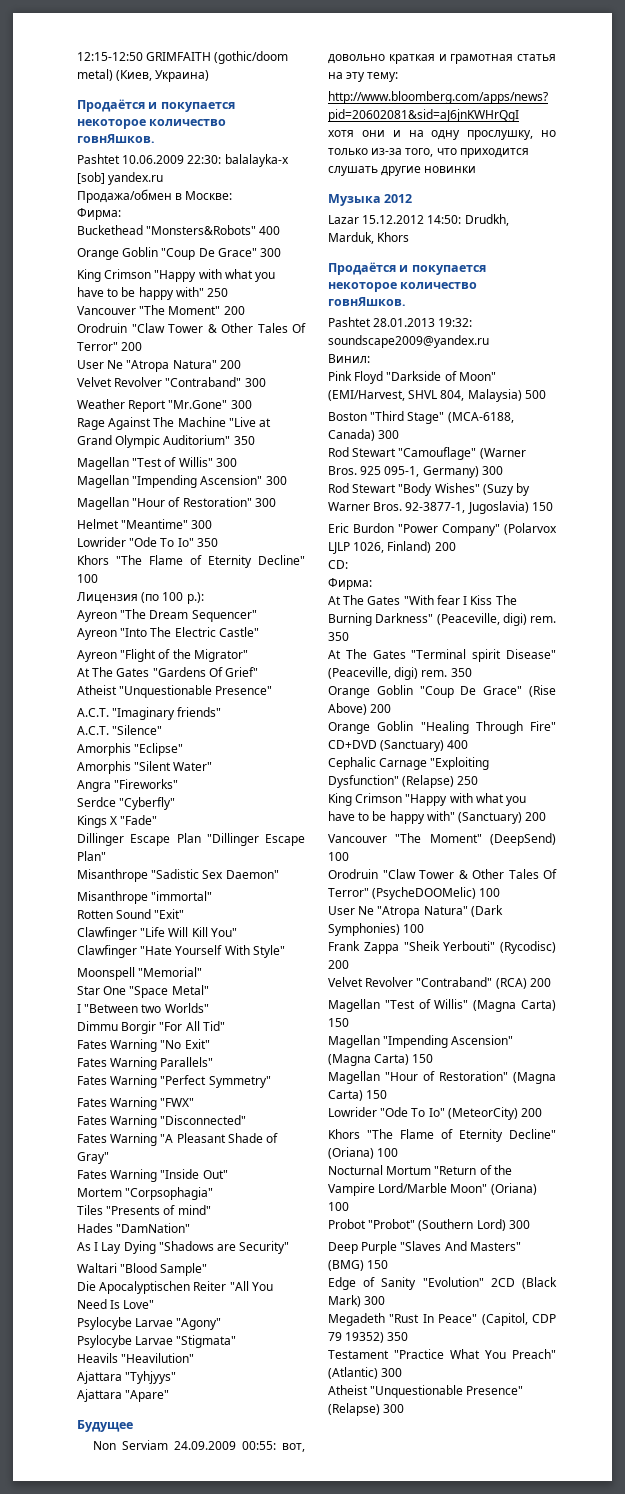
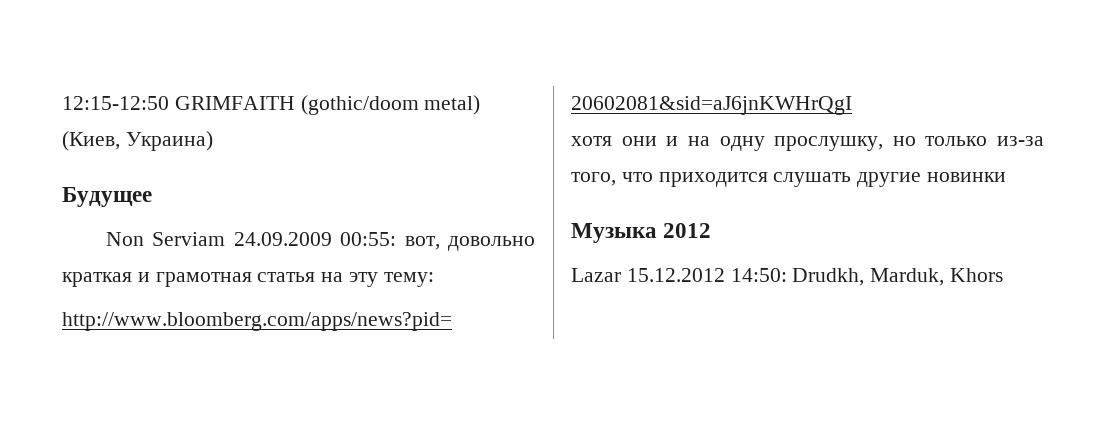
[77,99,235,112] [77,119,227,129] [77,134,155,143] [77,154,289,167] [77,172,164,185] [77,189,233,203] [77,208,121,220] [77,225,281,235] [77,247,282,260] [77,269,276,282] [77,287,229,300] [77,305,245,315] [77,323,306,333] [77,342,143,351] [77,360,241,372] [77,377,266,387] [77,399,252,412] [77,417,272,430] [77,435,255,448] [77,457,237,470] [77,475,287,488] [77,497,276,510] [77,519,213,529] [77,537,218,547] [77,555,305,568] [77,574,98,583] [77,592,204,604] [77,609,257,622] [77,627,259,640] [77,649,248,662] [77,667,259,677] [77,685,273,698] [77,707,222,720] [77,725,163,735] [77,743,184,756] [77,761,213,774] [77,779,179,792] [77,797,176,810] [77,815,158,828] [77,833,305,846] [77,851,106,861] [77,869,279,882] [77,891,213,904] [77,909,185,919] [77,927,237,940] [77,945,285,958] [77,967,203,980] [77,985,209,998] [77,1003,209,1013] [77,1021,225,1034] [77,1039,210,1052] [77,1057,214,1070] [77,1075,271,1088] [77,1097,195,1110] [77,1115,247,1128] [77,1133,279,1146] [77,1152,109,1164] [77,1169,228,1182] [77,1187,214,1200] [77,1205,211,1215] [77,1223,191,1233] [77,1241,290,1254] [77,1263,208,1276] [77,1281,273,1294] [77,1299,155,1309] [77,1317,222,1330] [77,1335,237,1348] [77,1353,195,1363] [77,1371,177,1384] [77,1389,170,1402] // Продаётся и покупается некоторое количество говнЯшков. // Pashtet 10.06.2009 22:30: balalayka-x [sob] yandex.ru // Продажа/обмен в Москве: // Фирма: // Buckethead "Monsters&Robots" 400 // Orange Goblin "Coup De Grace" 300 // King Crimson "Happy with what you have to be happy with" 250 // Vancouver "The Moment" 200 // Orodruin "Claw Tower & Other Tales Of Terror" 200 // User Ne "Atropa Natura" 200 // Velvet Revolver "Contraband" 300 // Weather Report "Mr.Gone" 300 // Rage Against The Machine "Live at Grand Olympic Auditorium" 350 // Magellan "Test of Willis" 300 // Magellan "Impending Ascension" 300 // Magellan "Hour of Restoration" 300 // Helmet "Meantime" 300 // Lowrider "Ode To Io" 350 // Khors "The Flame of Eternity Decline" 100 // Лицензия (по 100 р.): // Ayreon "The Dream Sequencer" // Ayreon "Into The Electric Castle" // Ayreon "Flight of the Migrator" // At The Gates "Gardens Of Grief" // Atheist "Unquestionable Presence" // A.C.T. "Imaginary friends" // A.C.T. "Silence" // Amorphis "Eclipse" // Amorphis "Silent Water" // Angra "Fireworks" // Serdce "Cyberfly" // Kings X "Fade" // Dillinger Escape Plan "Dillinger Escape Plan" // Misanthrope "Sadistic Sex Daemon" // Misanthrope "immortal" // Rotten Sound "Exit" // Clawfinger "Life Will Kill You" // Clawfinger "Hate Yourself With Style" // Moonspell "Memorial" // Star One "Space Metal" // I "Between two Worlds" // Dimmu Borgir "For All Tid" // Fates Warning "No Exit" // Fates Warning Parallels" // Fates Warning "Perfect Symmetry" // Fates Warning "FWX" // Fates Warning "Disconnected" // Fates Warning "A Pleasant Shade of Gray" // Fates Warning "Inside Out" // Mortem "Corpsophagia" // Tiles "Presents of mind" // Hades "DamNation" // As I Lay Dying "Shadows are Security" // Waltari "Blood Sample" // Die Apocalyptischen Reiter "All You Need Is Love" // Psylocybe Larvae "Agony" // Psylocybe Larvae "Stigmata" // Heavils "Heavilution" // Ajattara "Tyhjyys" // Ajattara "Apare" -> (213, 141) none
[328,262,486,275] [328,282,478,292] [328,297,406,306] [328,317,473,327] [328,335,489,348] [328,354,370,363] [328,371,496,384] [328,389,546,402] [328,411,514,424] [328,429,400,441] [328,447,526,460] [328,466,503,478] [328,483,531,496] [328,501,553,514] [328,523,557,536] [328,541,456,554] [328,560,348,569] [328,578,372,590] [328,595,517,605] [328,613,556,626] [328,632,349,641] [328,649,556,662] [328,667,472,680] [328,685,556,698] [328,703,392,715] [328,721,556,734] [328,740,469,752] [328,757,490,770] [328,775,479,788] [328,793,527,806] [328,811,547,824] [328,833,556,846] [328,852,349,861] [328,869,557,879] [328,887,501,900] [328,905,503,918] [328,923,425,936] [328,941,556,954] [328,960,349,969] [328,977,551,989] [328,999,556,1012] [328,1018,349,1027] [328,1035,514,1048] [328,1054,434,1066] [328,1071,556,1084] [328,1090,388,1101] [328,1107,543,1120] [328,1129,556,1142] [328,1147,399,1159] [328,1165,512,1175] [328,1183,537,1196] [328,1202,349,1211] [328,1219,530,1231] [328,1241,521,1254] [328,1260,389,1271] [328,1277,557,1290] [328,1295,386,1307] [328,1313,556,1326] [328,1332,409,1343] [328,1349,556,1359] [328,1367,403,1379] [328,1385,524,1398] [328,1403,405,1416] // Продаётся и покупается некоторое количество говнЯшков. // Pashtet 28.01.2013 19:32: soundscape2009@yandex.ru // Винил: // Pink Floyd "Darkside of Moon" (EMI/Harvest, SHVL 804, Malaysia) 500 // Boston "Third Stage" (MCA-6188, Canada) 300 // Rod Stewart "Camouflage" (Warner Bros. 925 095-1, Germany) 300 // Rod Stewart "Body Wishes" (Suzy by Warner Bros. 92-3877-1, Jugoslavia) 150 // Eric Burdon "Power Company" (Polarvox LJLP 1026, Finland) 200 // CD: // Фирма: // At The Gates "With fear I Kiss The Burning Darkness" (Peaceville, digi) rem. 350 // At The Gates "Terminal spirit Disease" (Peaceville, digi) rem. 350 // Orange Goblin "Coup De Grace" (Rise Above) 200 // Orange Goblin "Healing Through Fire" CD+DVD (Sanctuary) 400 // Cephalic Carnage "Exploiting Dysfunction" (Relapse) 250 // King Crimson "Happy with what you have to be happy with" (Sanctuary) 200 // Vancouver "The Moment" (DeepSend) 100 // Orodruin "Claw Tower & Other Tales Of Terror" (PsycheDOOMelic) 100 // User Ne "Atropa Natura" (Dark Symphonies) 100 // Frank Zappa "Sheik Yerbouti" (Rycodisc) 200 // Velvet Revolver "Contraband" (RCA) 200 // Magellan "Test of Willis" (Magna Carta) 150 // Magellan "Impending Ascension" (Magna Carta) 150 // Magellan "Hour of Restoration" (Magna Carta) 150 // Lowrider "Ode To Io" (MeteorCity) 200 // Khors "The Flame of Eternity Decline" (Oriana) 100 // Nocturnal Mortum "Return of the Vampire Lord/Marble Moon" (Oriana) 100 // Probot "Probot" (Southern Lord) 300 // Deep Purple "Slaves And Masters" (BMG) 150 // Edge of Sanity "Evolution" 2CD (Black Mark) 300 // Megadeth "Rust In Peace" (Capitol, CDP 79 19352) 350 // Testament "Practice What You Preach" (Atlantic) 300 // Atheist "Unquestionable Presence" (Relapse) 300 -> (1004, 275) none

